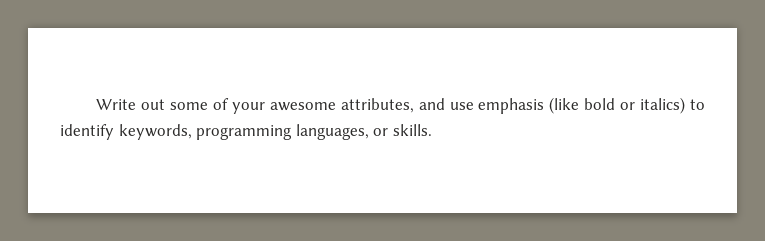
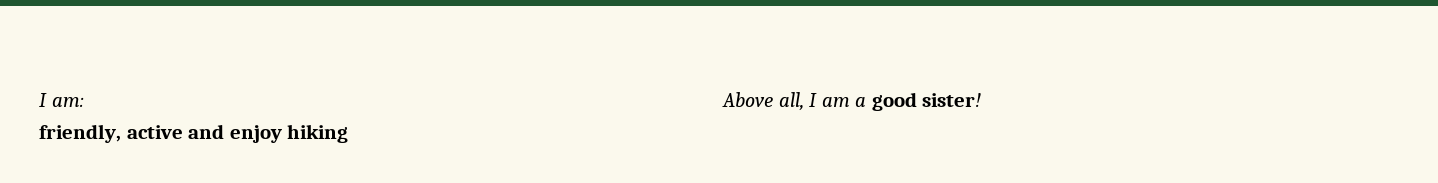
[96,97,705,114] [60,124,432,140] Write out some of your awesome attributes, and use emphasis (like bold or italics) to identify keywords, programming languages, or skills. -> [39,93,84,107] [39,124,349,143] [722,92,982,111] I am: // friendly, active and enjoy hiking // Above all, I am a good sister!

